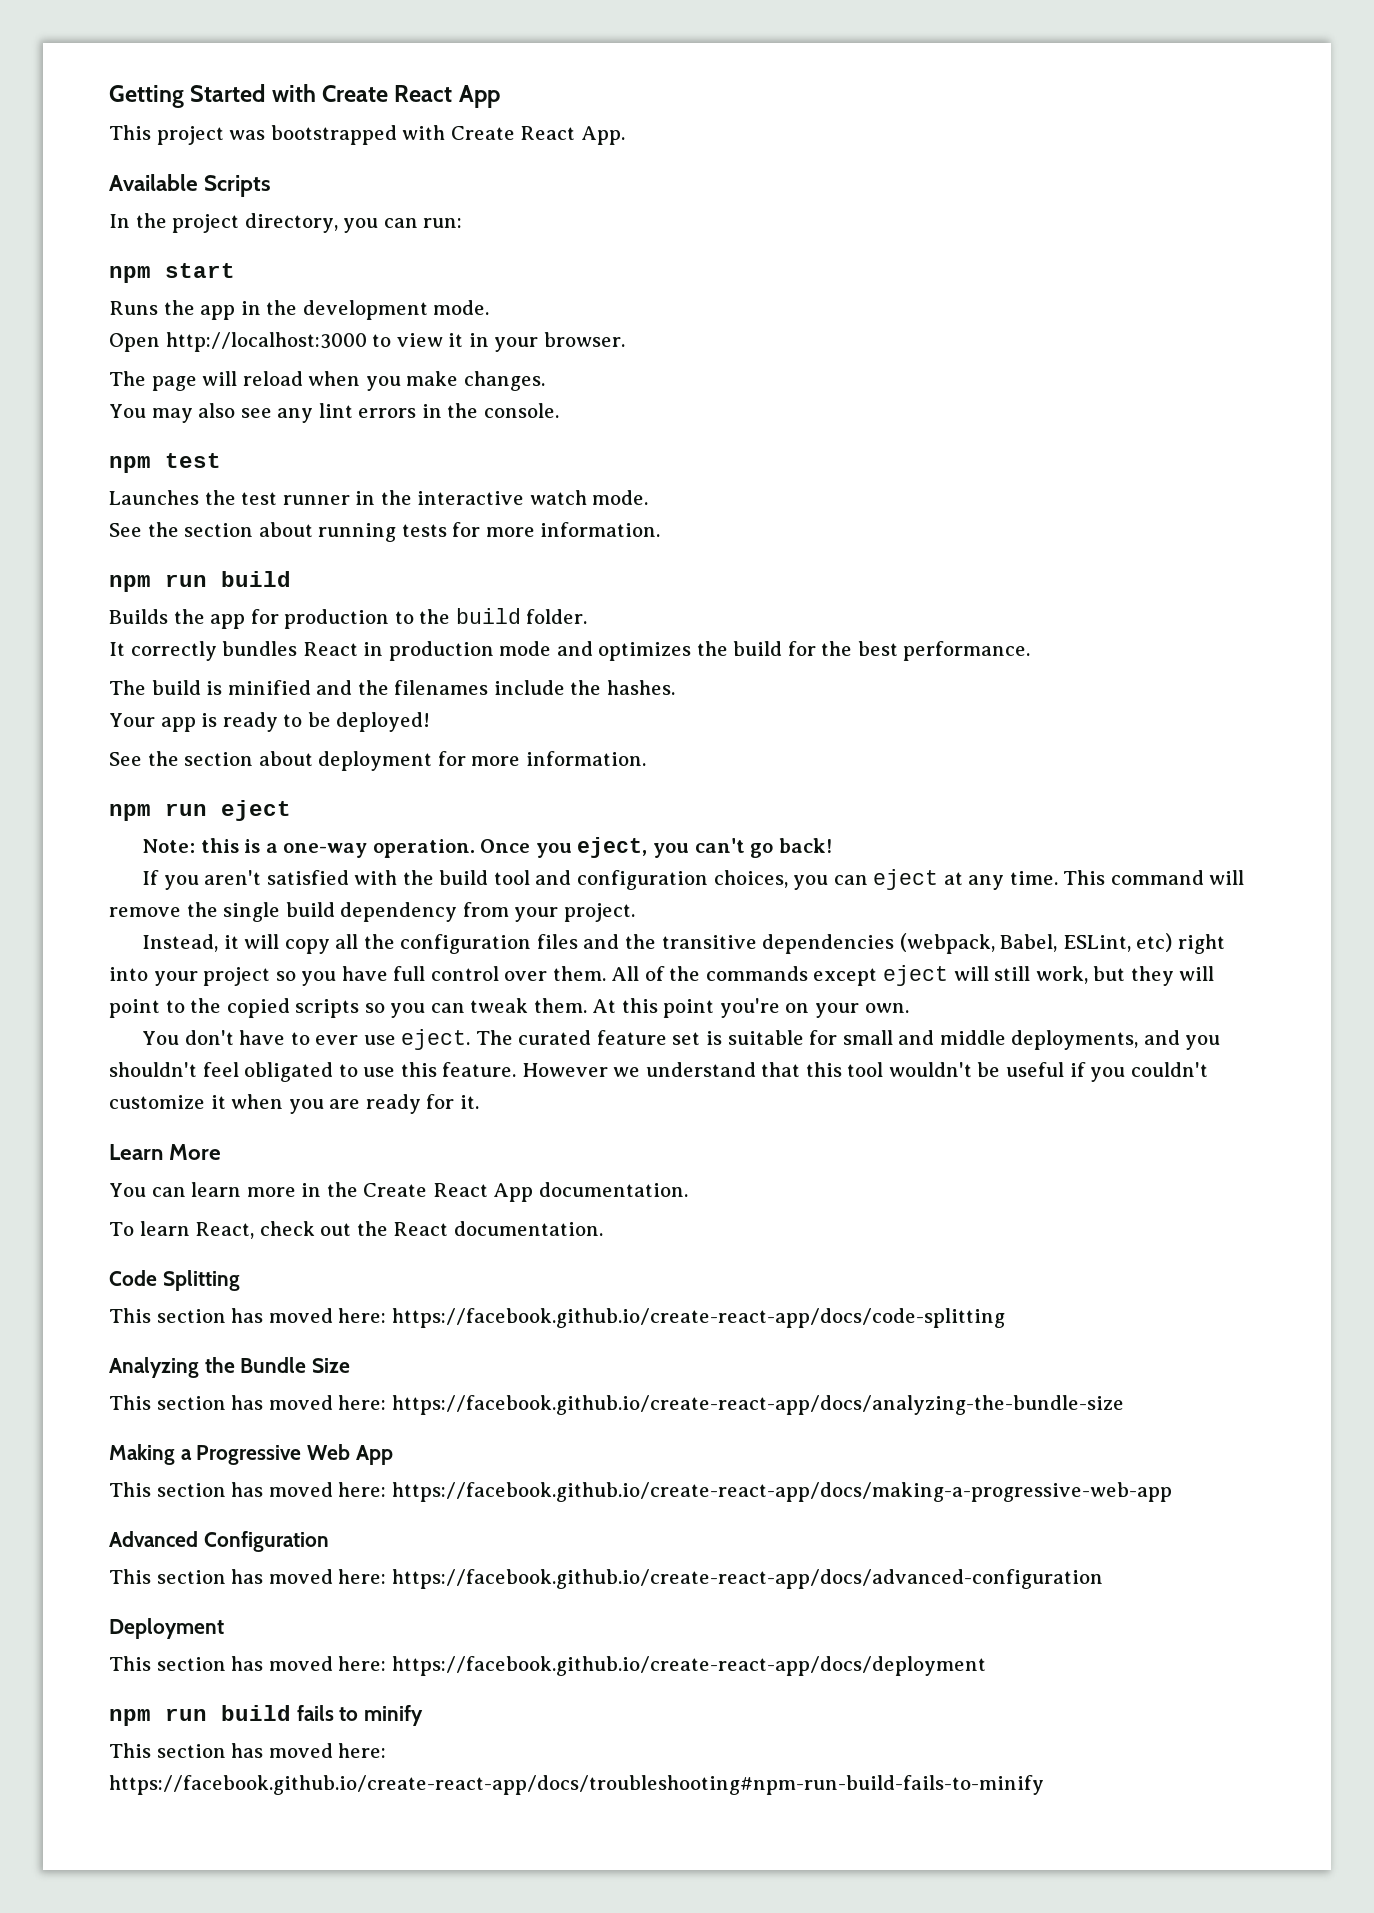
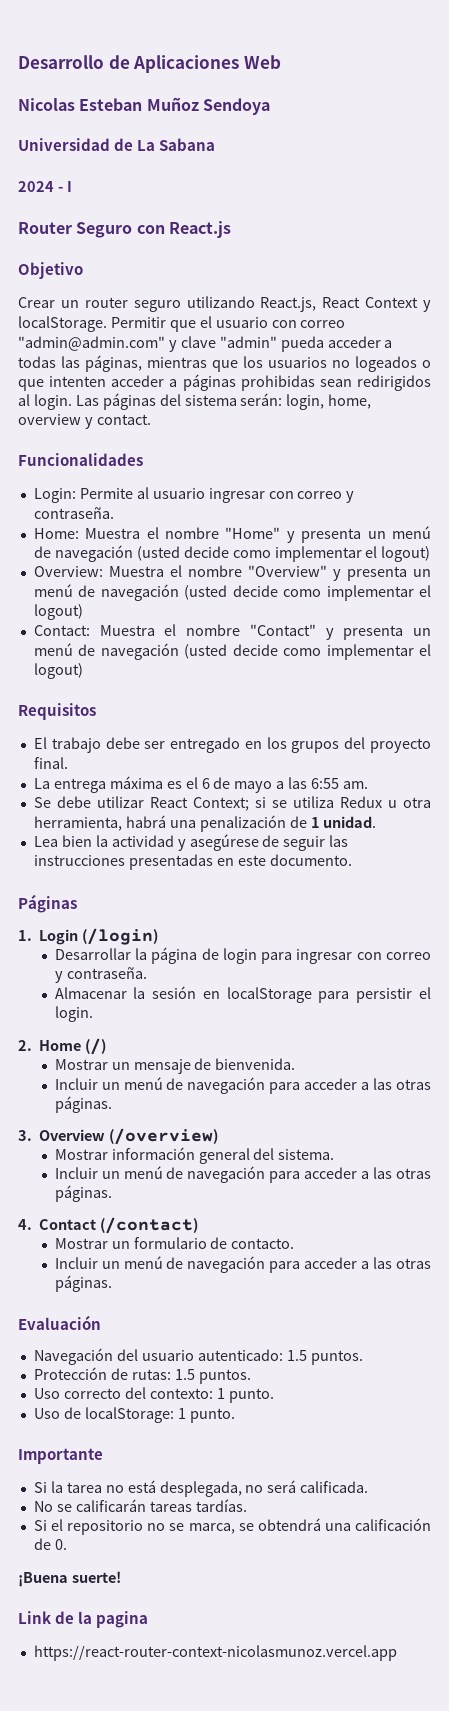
[109,84,500,108] [109,125,625,145] [109,174,272,197] [109,213,463,233] [109,263,235,283] [109,300,490,320] [109,332,625,352] [109,371,545,391] [109,403,559,423] [109,453,221,473] [109,490,649,505] [109,522,661,542] [109,571,291,592] [109,608,588,629] [109,641,1031,661] [109,680,675,695] [109,712,431,732] [109,751,646,771] [109,800,291,821] [142,837,832,858] [142,869,1245,890] [109,902,635,922] [142,933,1225,954] [109,965,1215,986] [109,998,909,1018] [142,1029,1221,1050] [109,1062,1208,1082] [109,1094,479,1114] [109,1144,222,1160] [109,1182,688,1202] [109,1221,603,1239] [109,1270,240,1291] [109,1308,1005,1328] [109,1357,351,1378] [109,1395,1124,1415] [109,1444,393,1465] [109,1482,1172,1502] [109,1531,329,1552] [109,1569,1103,1589] [109,1618,224,1639] [109,1656,986,1676] [109,1705,424,1726] [109,1743,387,1758] [109,1775,1044,1795] Getting Started with Create React App // This project was bootstrapped with Create React App. // Available Scripts // In the project directory, you can run: // npm start // Runs the app in the development mode. // Open http://localhost:3000 to view it in your browser. // The page will reload when you make changes. // You may also see any lint errors in the console. // npm test // Launches the test runner in the interactive watch mode. // See the section about running tests for more information. // npm run build // Builds the app for production to the build folder. // It correctly bundles React in production mode and optimizes the build for the best performance. // The build is minified and the filenames include the hashes. // Your app is ready to be deployed! // See the section about deployment for more information. // npm run eject // Note: this is a one-way operation. Once you eject, you can't go back! // If you aren't satisfied with the build tool and configuration choices, you can eject at any time. This command will remove the single build dependency from your project. // Instead, it will copy all the configuration files and the transitive dependencies (webpack, Babel, ESLint, etc) right into your project so you have full control over them. All of the commands except eject will still work, but they will point to the copied scripts so you can tweak them. At this point you're on your own. // You don't have to ever use eject. The curated feature set is suitable for small and middle deployments, and you shouldn't feel obligated to use this feature. However we understand that this tool wouldn't be useful if you couldn't customize it when you are ready for it. // Learn More // You can learn more in the Create React App documentation. // To learn React, check out the React documentation. // Code Splitting // This section has moved here: https://facebook.github.io/create-react-app/docs/code-splitting // Analyzing the Bundle Size // This section has moved here: https://facebook.github.io/create-react-app/docs/analyzing-the-bundle-size // Making a Progressive Web App // This section has moved here: https://facebook.github.io/create-react-app/docs/making-a-progressive-web-app // Advanced Configuration // This section has moved here: https://facebook.github.io/create-react-app/docs/advanced-configuration // Deployment // This section has moved here: https://facebook.github.io/create-react-app/docs/deployment // npm run build fails to minify // This section has moved here: https://facebook.github.io/create-react-app/docs/troubleshooting#npm-run-build-fails-to-minify -> [18,55,281,73] [18,97,270,115] [18,138,216,151] [18,181,72,192] [18,221,231,238] [18,262,83,279] [18,296,431,312] [18,316,346,332] [18,336,393,352] [18,355,431,372] [18,374,431,391] [18,393,372,410] [18,414,151,429] [18,453,143,466] [33,487,355,503] [33,507,114,519] [33,526,432,543] [33,545,431,562] [33,565,432,581] [33,584,431,601] [33,604,83,620] [33,624,432,640] [33,643,431,660] [33,663,83,679] [18,703,96,720] [33,737,432,753] [33,757,68,769] [33,776,369,793] [33,796,431,811] [33,815,377,832] [33,834,349,851] [33,854,352,870] [18,894,77,913] [18,928,159,945] [54,947,432,964] [54,967,147,983] [54,986,432,1003] [54,1006,93,1022] [18,1038,107,1055] [54,1058,296,1074] [54,1077,431,1094] [54,1096,112,1113] [18,1128,219,1145] [54,1147,335,1164] [54,1166,431,1183] [54,1185,112,1202] [18,1217,199,1234] [54,1237,295,1249] [54,1256,431,1273] [54,1275,112,1292] [18,1315,101,1330] [33,1348,363,1365] [33,1367,251,1384] [33,1387,274,1403] [33,1407,235,1423] [18,1448,103,1464] [33,1480,369,1497] [33,1499,247,1512] [33,1518,432,1535] [33,1538,67,1550] [18,1571,121,1587] [18,1611,149,1628] [33,1645,397,1661] Desarrollo de Aplicaciones Web // Nicolas Esteban Muñoz Sendoya // Universidad de La Sabana // 2024 - I // Router Seguro con React.js // Objetivo // Crear un router seguro utilizando React.js, React Context y localStorage. Permitir que el usuario con correo "admin@admin.com" y clave "admin" pueda acceder a todas las páginas, mientras que los usuarios no logeados o que intenten acceder a páginas prohibidas sean redirigidos al login. Las páginas del sistema serán: login, home, overview y contact. // Funcionalidades // Login: Permite al usuario ingresar con correo y contraseña. // Home: Muestra el nombre "Home" y presenta un menú de navegación (usted decide como implementar el logout) // Overview: Muestra el nombre "Overview" y presenta un menú de navegación (usted decide como implementar el logout) // Contact: Muestra el nombre "Contact" y presenta un menú de navegación (usted decide como implementar el logout) // Requisitos // El trabajo debe ser entregado en los grupos del proyecto final. // La entrega máxima es el 6 de mayo a las 6:55 am. // Se debe utilizar React Context; si se utiliza Redux u otra herramienta, habrá una penalización de 1 unidad. // Lea bien la actividad y asegúrese de seguir las instrucciones presentadas en este documento. // Páginas // 1. Login (/login) // Desarrollar la página de login para ingresar con correo y contraseña. // Almacenar la sesión en localStorage para persistir el login. // 2. Home (/) // Mostrar un mensaje de bienvenida. // Incluir un menú de navegación para acceder a las otras páginas. // 3. Overview (/overview) // Mostrar información general del sistema. // Incluir un menú de navegación para acceder a las otras páginas. // 4. Contact (/contact) // Mostrar un formulario de contacto. // Incluir un menú de navegación para acceder a las otras páginas. // Evaluación // Navegación del usuario autenticado: 1.5 puntos. // Protección de rutas: 1.5 puntos. // Uso correcto del contexto: 1 punto. // Uso de localStorage: 1 punto. // Importante // Si la tarea no está desplegada, no será calificada. // No se calificarán tareas tardías. // Si el repositorio no se marca, se obtendrá una calificación de 0. // ¡Buena suerte! // Link de la pagina // https://react-router-context-nicolasmunoz.vercel.app

